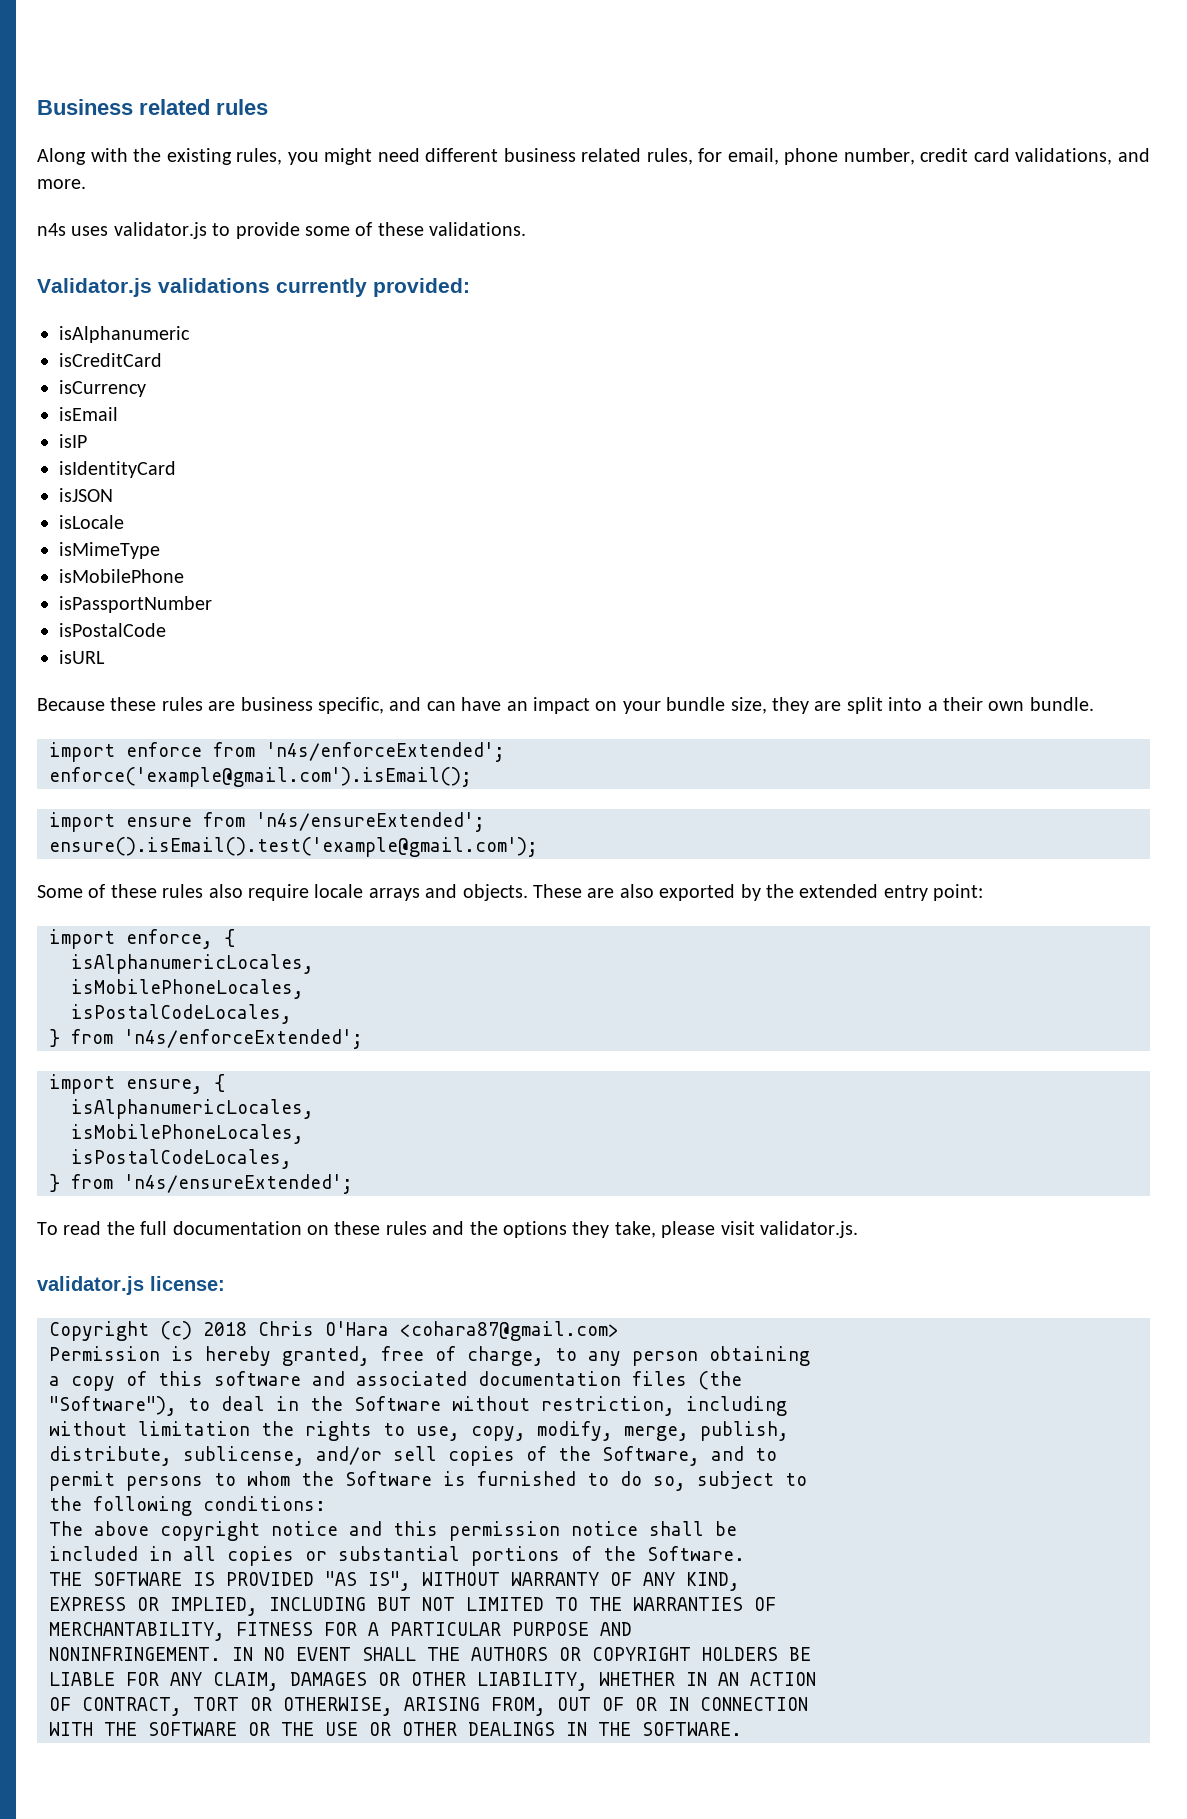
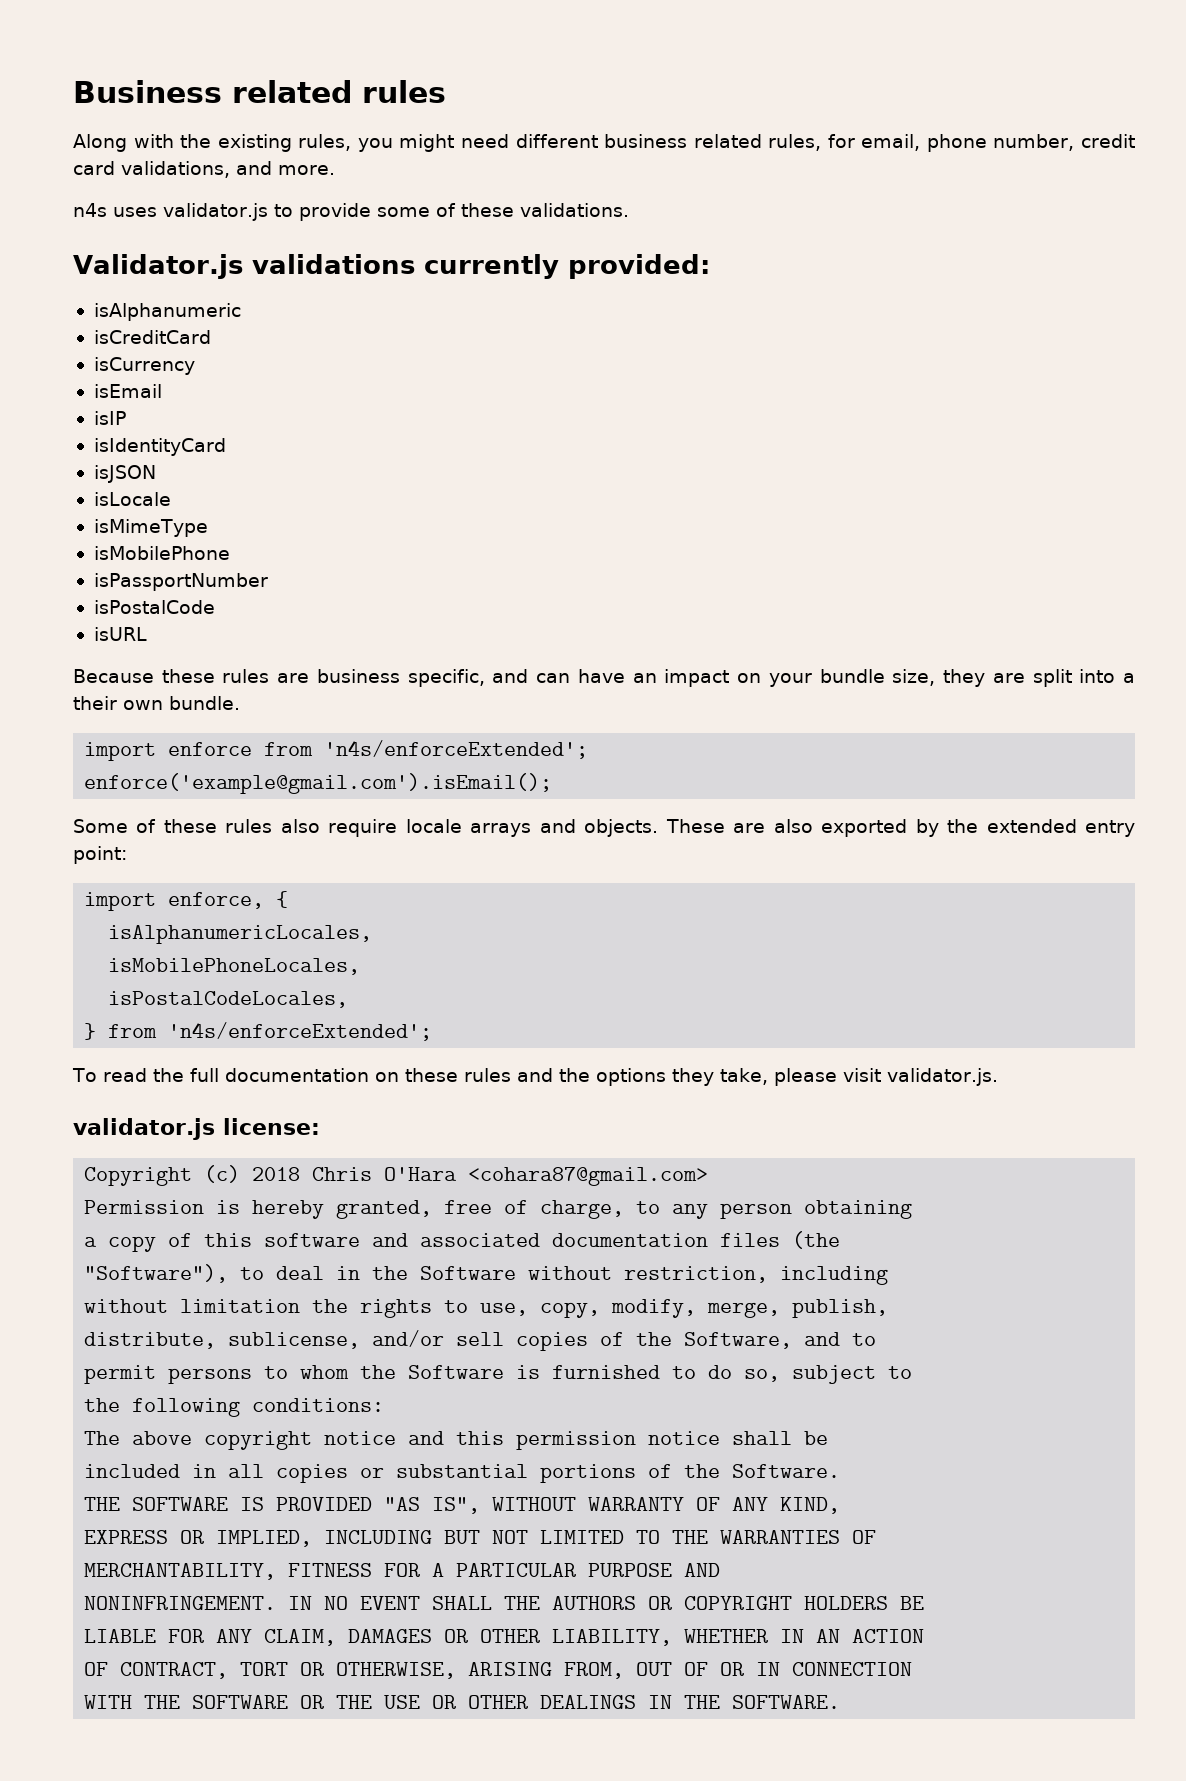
[49,812,485,832] [49,837,538,857] // import ensure from 'n4s/ensureExtended'; // ensure().isEmail().test('example@gmail.com'); -> (553, 783) none
[49,1074,225,1094] [71,1099,314,1119] [71,1124,304,1144] [71,1149,292,1169] [49,1174,353,1194] // import ensure, { // isAlphanumericLocales, // isMobilePhoneLocales, // isPostalCodeLocales, // } from 'n4s/ensureExtended'; -> (433, 1031) none

